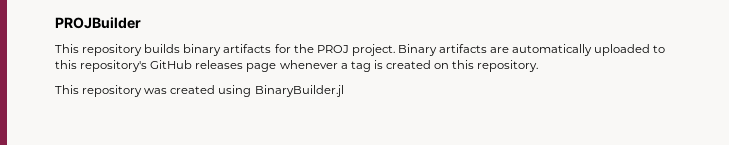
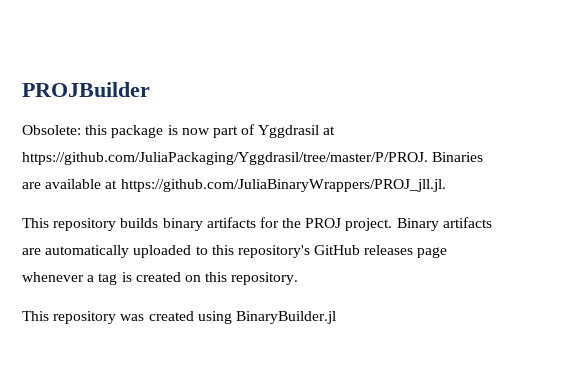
(141, 23) none -> [22,124,336,138] [22,152,484,165] [22,179,446,192] // Obsolete: this package is now part of Yggdrasil at https://github.com/JuliaPackaging/Yggdrasil/tree/master/P/PROJ. Binaries are available at https://github.com/JuliaBinaryWrappers/PROJ_jll.jl.

